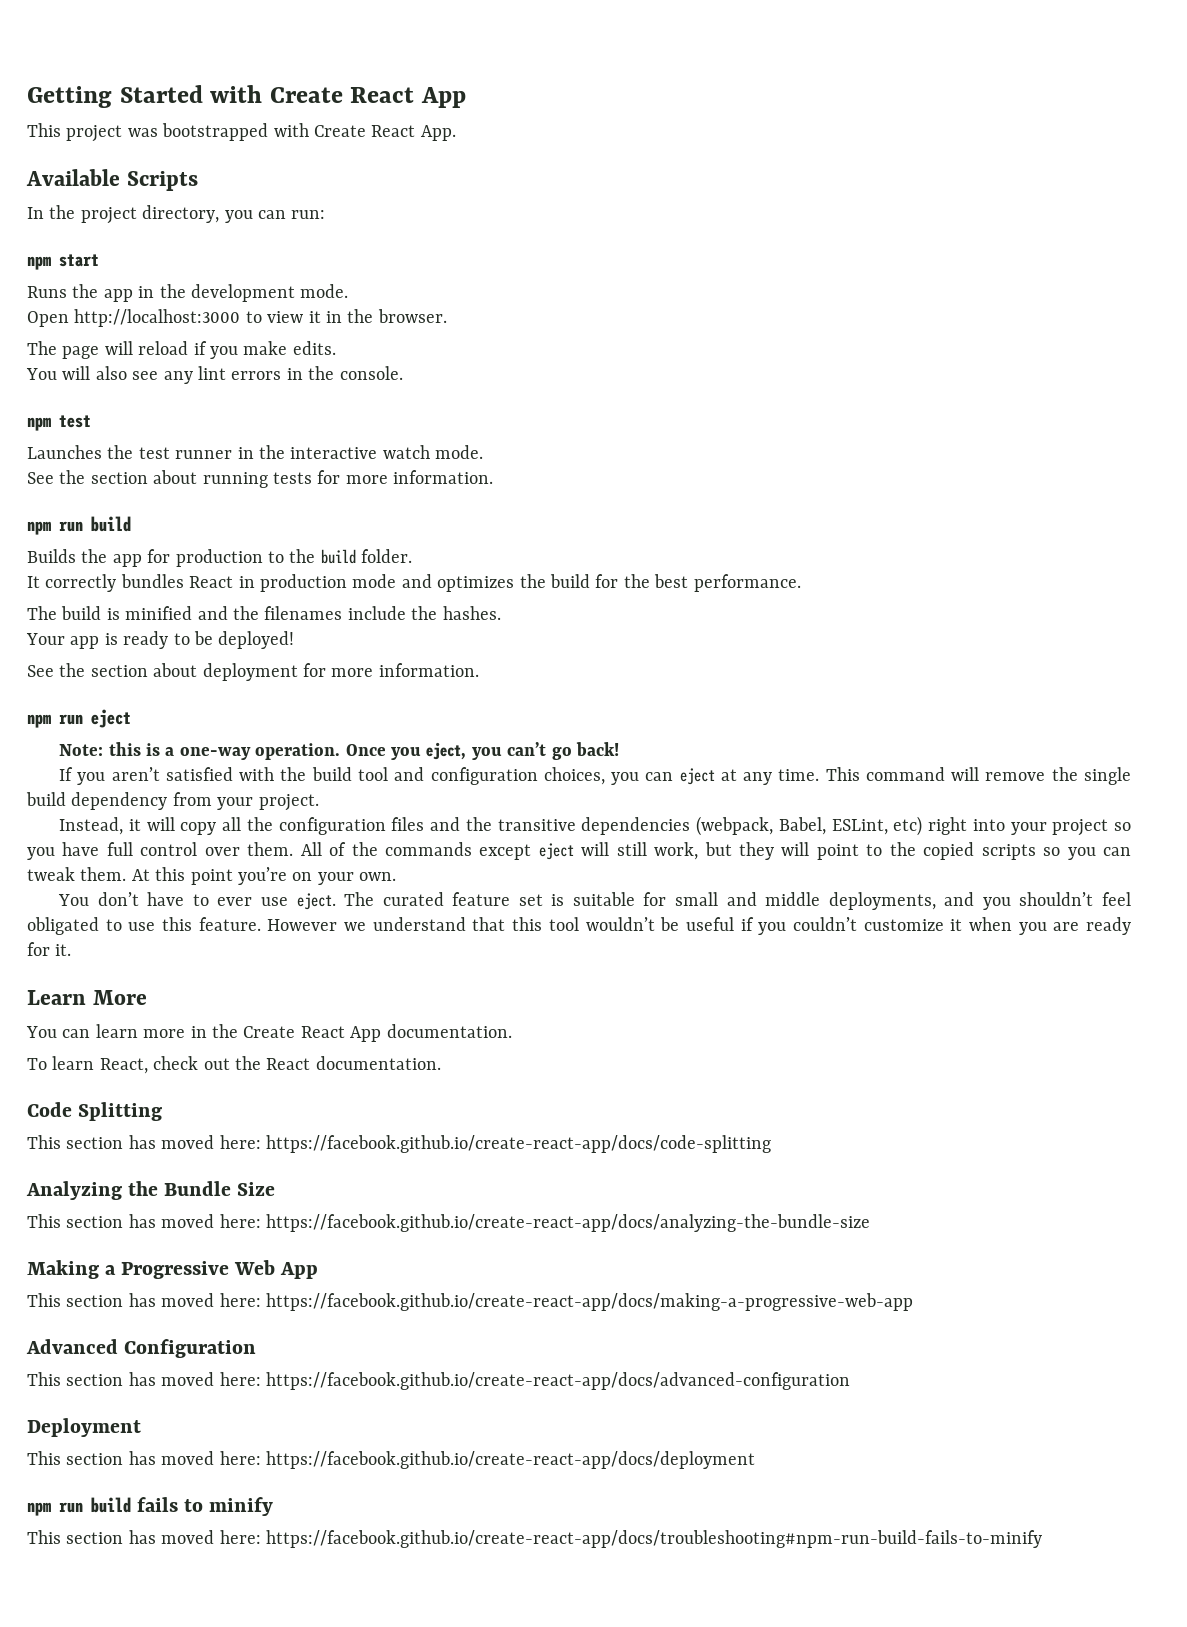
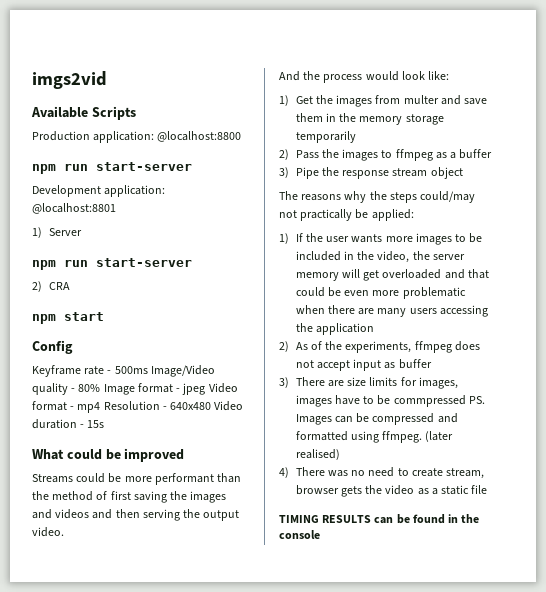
[27,85,466,108] [27,123,456,142] [26,169,198,191] [27,205,326,224] [27,254,99,270] [27,284,349,302] [27,309,447,327] [27,341,336,359] [26,366,403,384] [27,415,91,431] [27,445,484,459] [27,470,494,488] [27,516,131,535] [27,549,413,567] [27,574,801,592] [27,606,501,620] [26,631,295,649] [27,663,479,681] [27,709,131,728] [59,742,619,760] [59,767,1131,785] [26,792,319,811] [59,816,1131,836] [27,842,1132,860] [27,867,397,885] [58,892,1131,910] [27,917,1131,935] [27,942,72,956] [27,990,147,1005] [26,1024,512,1042] [27,1056,441,1074] [27,1102,163,1121] [27,1135,771,1153] [26,1181,276,1200] [27,1214,870,1232] [27,1260,319,1279] [27,1293,913,1311] [26,1339,257,1358] [27,1372,850,1390] [27,1418,141,1437] [27,1451,755,1469] [27,1497,274,1516] [27,1530,1042,1548] Getting Started with Create React App // This project was bootstrapped with Create React App. // Available Scripts // In the project directory, you can run: // npm start // Runs the app in the development mode. // Open http://localhost:3000 to view it in the browser. // The page will reload if you make edits. // You will also see any lint errors in the console. // npm test // Launches the test runner in the interactive watch mode. // See the section about running tests for more information. // npm run build // Builds the app for production to the build folder. // It correctly bundles React in production mode and optimizes the build for the best performance. // The build is minified and the filenames include the hashes. // Your app is ready to be deployed! // See the section about deployment for more information. // npm run eject // Note: this is a one-way operation. Once you eject, you can’t go back! // If you aren’t satisfied with the build tool and configuration choices, you can eject at any time. This command will remove the single build dependency from your project. // Instead, it will copy all the configuration files and the transitive dependencies (webpack, Babel, ESLint, etc) right into your project so you have full control over them. All of the commands except eject will still work, but they will point to the copied scripts so you can tweak them. At this point you’re on your own. // You don’t have to ever use eject. The curated feature set is suitable for small and middle deployments, and you shouldn’t feel obligated to use this feature. However we understand that this tool wouldn’t be useful if you couldn’t customize it when you are ready for it. // Learn More // You can learn more in the Create React App documentation. // To learn React, check out the React documentation. // Code Splitting // This section has moved here: https://facebook.github.io/create-react-app/docs/code-splitting // Analyzing the Bundle Size // This section has moved here: https://facebook.github.io/create-react-app/docs/analyzing-the-bundle-size // Making a Progressive Web App // This section has moved here: https://facebook.github.io/create-react-app/docs/making-a-progressive-web-app // Advanced Configuration // This section has moved here: https://facebook.github.io/create-react-app/docs/advanced-configuration // Deployment // This section has moved here: https://facebook.github.io/create-react-app/docs/deployment // npm run build fails to minify // This section has moved here: https://facebook.github.io/create-react-app/docs/troubleshooting#npm-run-build-fails-to-minify -> [32,71,107,89] [31,106,136,120] [32,131,242,143] [32,162,192,174] [32,185,166,197] [32,203,116,214] [32,227,82,238] [32,258,192,270] [32,281,70,292] [32,312,104,324] [32,340,73,354] [32,365,215,377] [32,383,238,395] [32,401,244,413] [32,419,105,429] [32,448,185,462] [32,473,242,485] [32,491,227,503] [32,509,240,521] [32,527,64,537] [279,71,450,83] [279,95,487,107] [295,113,444,125] [295,131,356,143] [279,149,493,161] [279,167,463,179] [279,191,476,203] [279,209,414,221] [279,233,483,245] [295,251,465,263] [295,269,489,281] [295,287,466,299] [295,305,488,317] [295,323,374,335] [279,341,480,353] [295,359,432,371] [279,377,458,389] [295,395,485,407] [295,413,458,425] [295,431,454,443] [295,449,340,460] [279,467,484,479] [295,485,488,497] [279,514,480,524] [279,530,320,539] imgs2vid // Available Scripts // Production application: @localhost:8800 // npm run start-server // Development application: @localhost:8801 // 1) Server // npm run start-server // 2) CRA // npm start // Config // Keyframe rate - 500ms Image/Video quality - 80% Image format - jpeg Video format - mp4 Resolution - 640x480 Video duration - 15s // What could be improved // Streams could be more performant than the method of first saving the images and videos and then serving the output video. // And the process would look like: // 1) Get the images from multer and save them in the memory storage temporarily // 2) Pass the images to ffmpeg as a buffer // 3) Pipe the response stream object // The reasons why the steps could/may not practically be applied: // 1) If the user wants more images to be included in the video, the server memory will get overloaded and that could be even more problematic when there are many users accessing the application // 2) As of the experiments, ffmpeg does not accept input as buffer // 3) There are size limits for images, images have to be commpressed PS. Images can be compressed and formatted using ffmpeg. (later realised) // 4) There was no need to create stream, browser gets the video as a static file // TIMING RESULTS can be found in the console

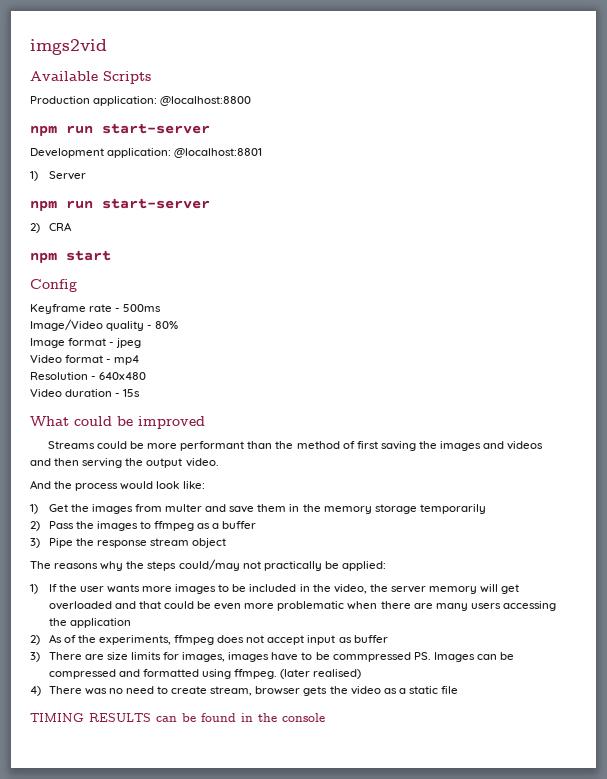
(148, 370) none -> (162, 308) //
(101, 388) none -> (179, 325) //
(206, 389) none -> (142, 343) //
(101, 407) none -> (140, 360) //
(212, 406) none -> (147, 376) //

